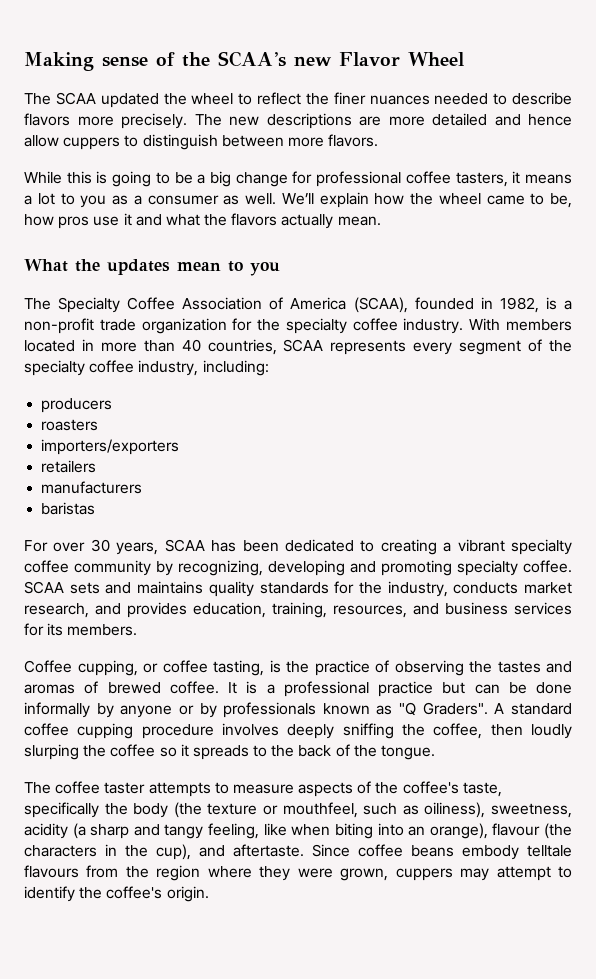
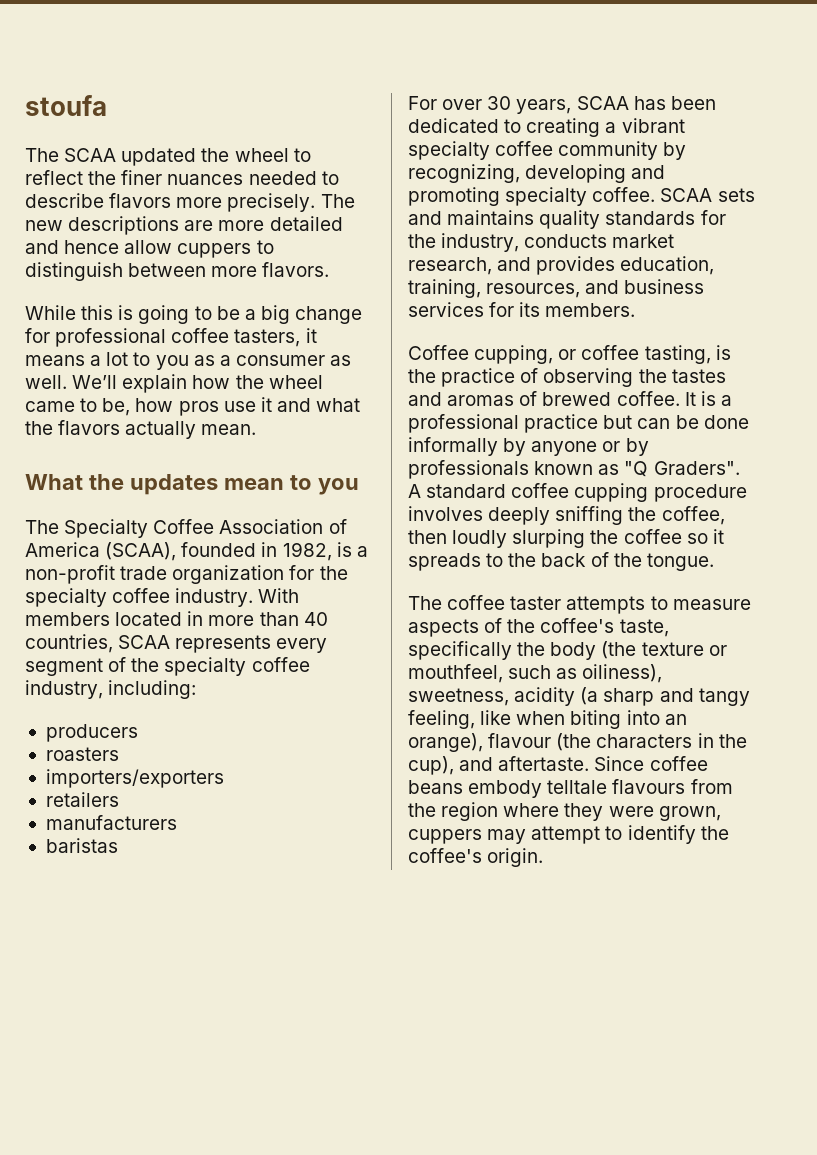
[24,51,464,71] Making sense of the SCAA’s new Flavor Wheel -> [25,95,107,116] stoufa

